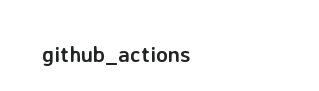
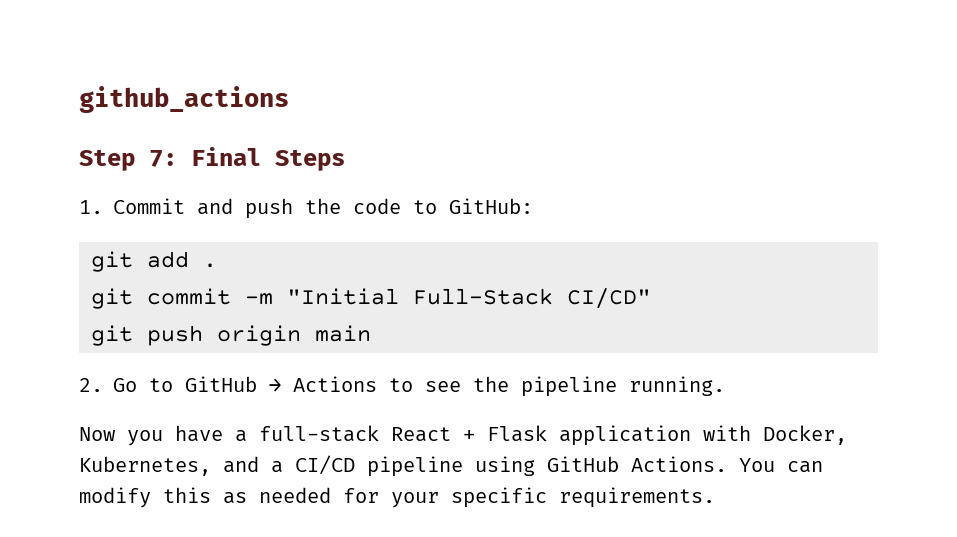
(191, 56) none -> [79,147,345,171] [79,198,533,219] [91,251,217,272] [91,288,651,309] [91,325,371,346] [79,376,725,397] [79,425,847,446] [79,455,823,477] [79,487,715,508] // Step 7: Final Steps // 1. Commit and push the code to GitHub: // git add . // git commit -m "Initial Full-Stack CI/CD" // git push origin main // 2. Go to GitHub → Actions to see the pipeline running. // Now you have a full-stack React + Flask application with Docker, Kubernetes, and a CI/CD pipeline using GitHub Actions. You can modify this as needed for your specific requirements.

